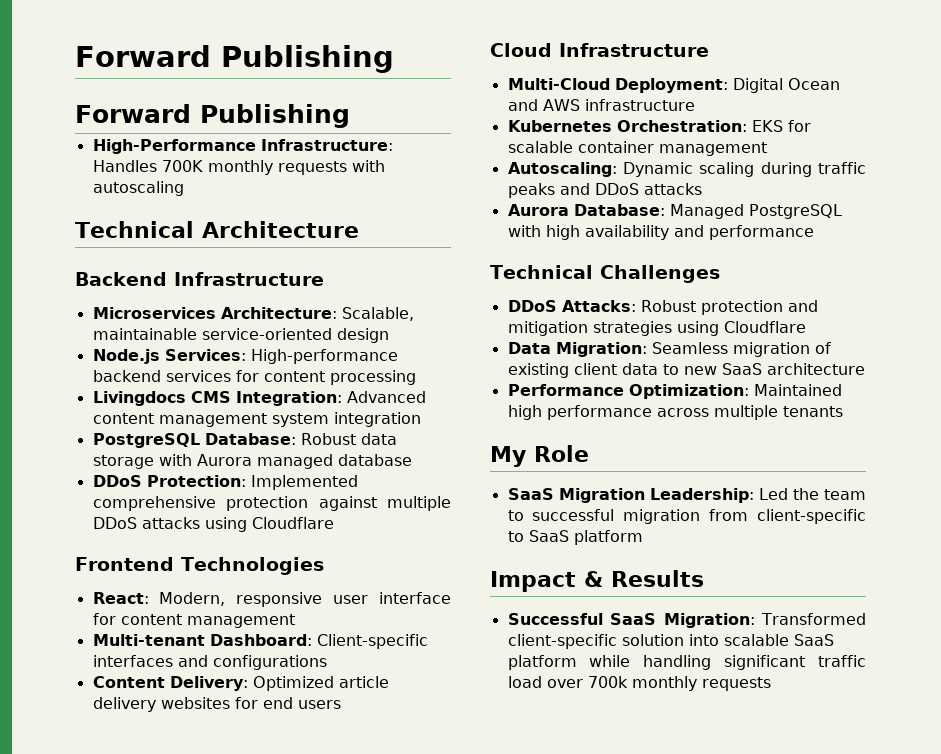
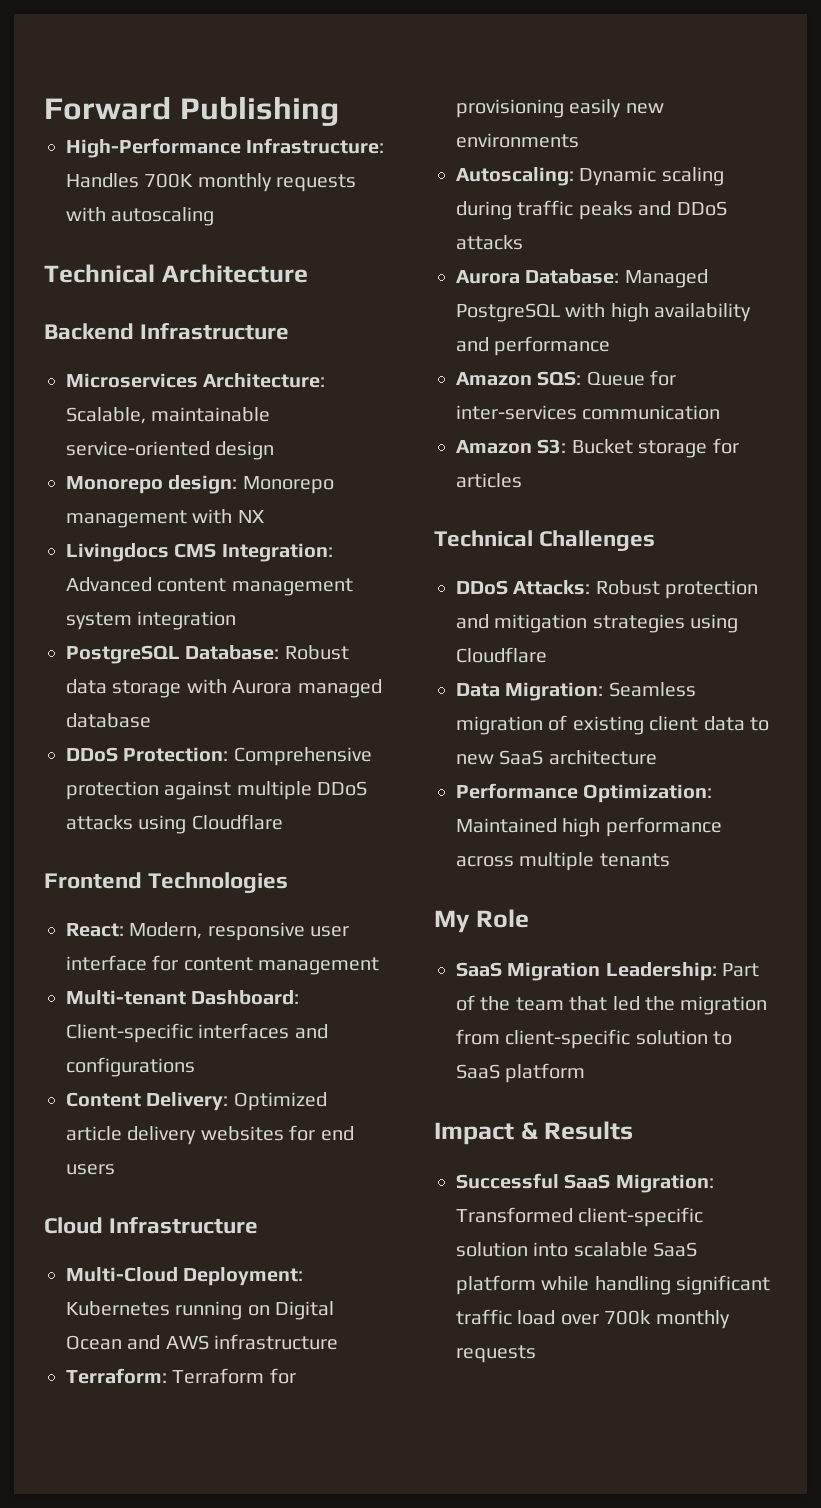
[75,45,394,73] [75,104,350,128] Forward Publishing // Forward Publishing -> [44,96,339,126] Forward Publishing
[92,349,398,364] [92,370,416,385] Node.js Services: High-performance backend services for content processing -> [66,475,334,494] [66,509,264,528] Monorepo design: Monorepo management with NX
[250,475,358,490] [92,496,216,511] Implemented comprehensive -> [233,747,372,766] Comprehensive
(728, 85) none -> [66,1301,270,1320] Kubernetes running on
[507,120,811,132] [507,141,767,156] Kubernetes Orchestration: EKS for scalable container management -> [66,1368,296,1384] [456,99,664,118] [456,133,579,148] Terraform: Terraform for provisioning easily new environments
(814, 232) none -> [456,370,677,386] [456,405,721,420] [456,438,739,458] [456,473,522,488] // Amazon SQS: Queue for inter-services communication // Amazon S3: Bucket storage for articles
[758,488,866,500] [507,509,615,521] Led the team to successful -> [722,963,760,977] [456,995,675,1011] Part of the team that led the
(866, 516) none -> [635,1030,708,1045] solution

